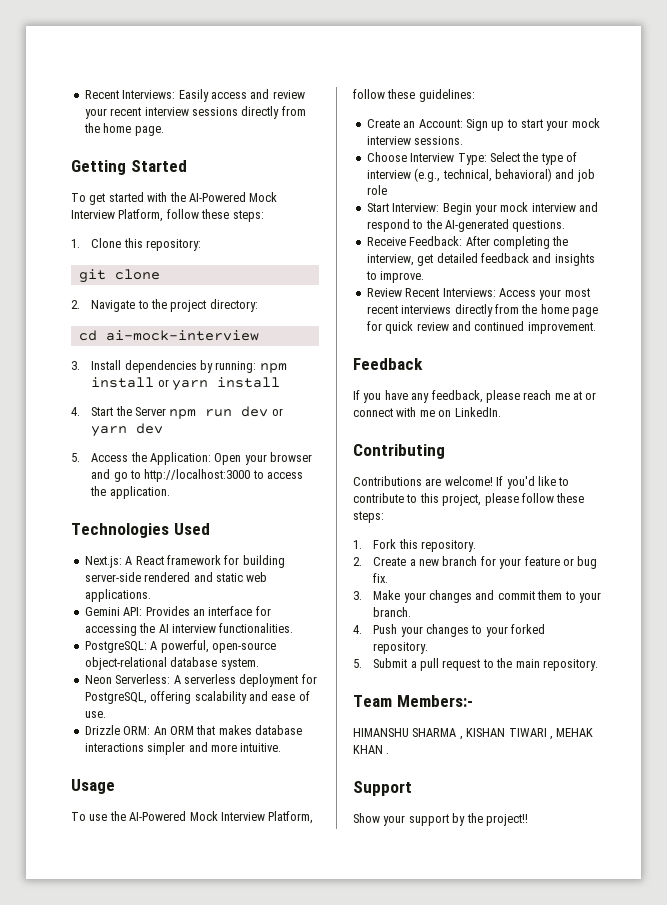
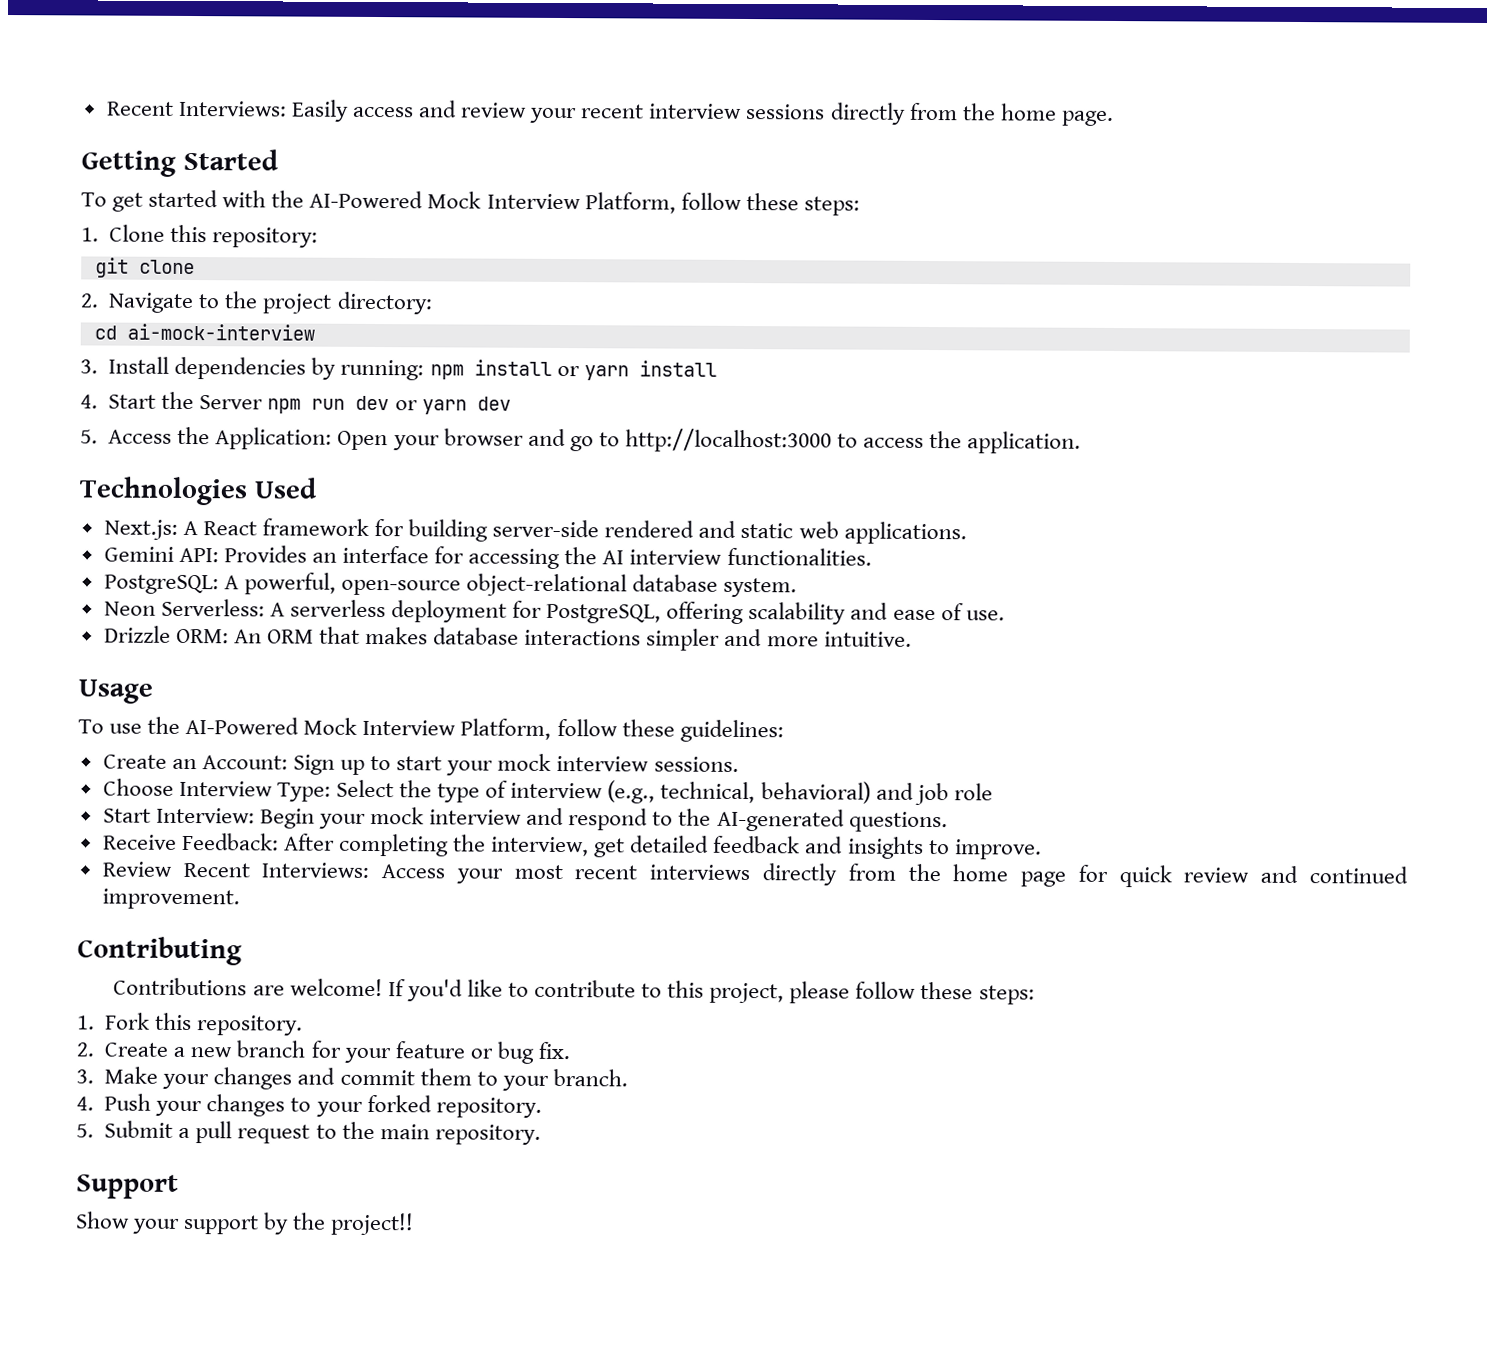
[353,358,423,370] [353,390,597,403] [353,407,501,417] // Feedback // If you have any feedback, please reach me at or connect with me on LinkedIn. -> (240, 899) none
[353,695,473,707] [353,728,594,740] [353,745,390,754] // Team Members:- // HIMANSHU SHARMA , KISHAN TIWARI , MEHAK KHAN . -> (541, 1134) none

